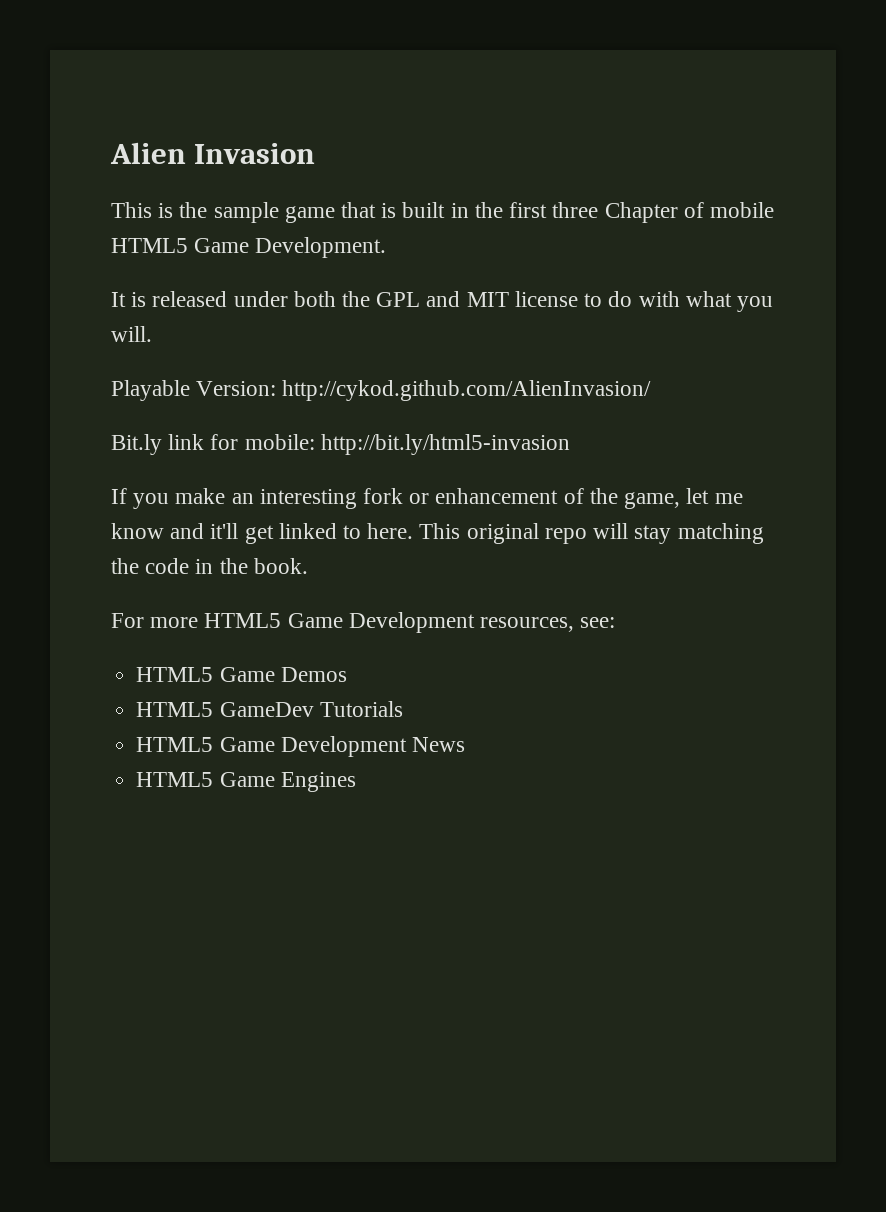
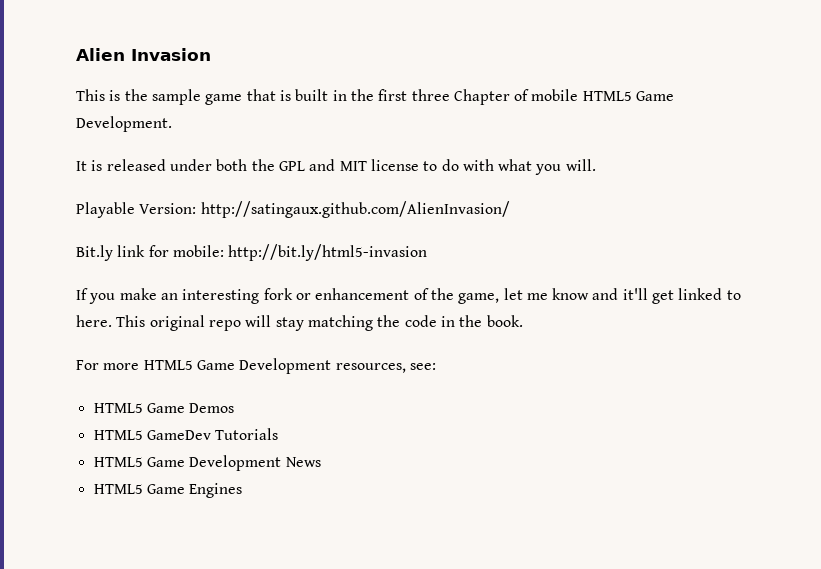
[282,380,652,401] http://cykod.github.com/AlienInvasion/ -> [200,201,510,218] http://satingaux.github.com/AlienInvasion/

